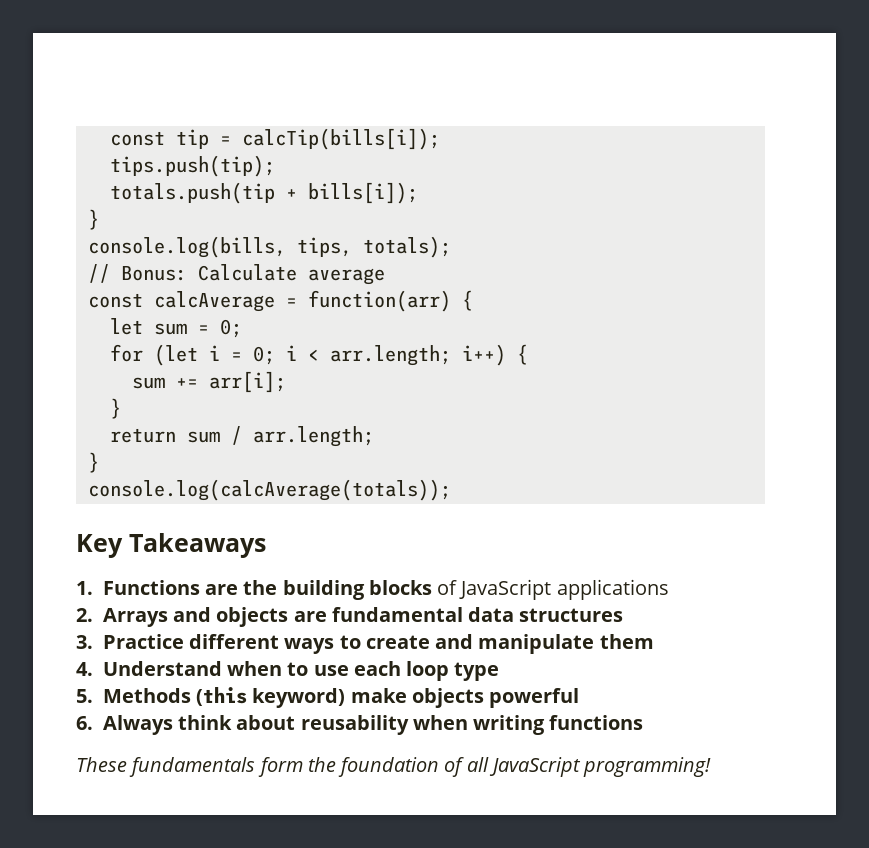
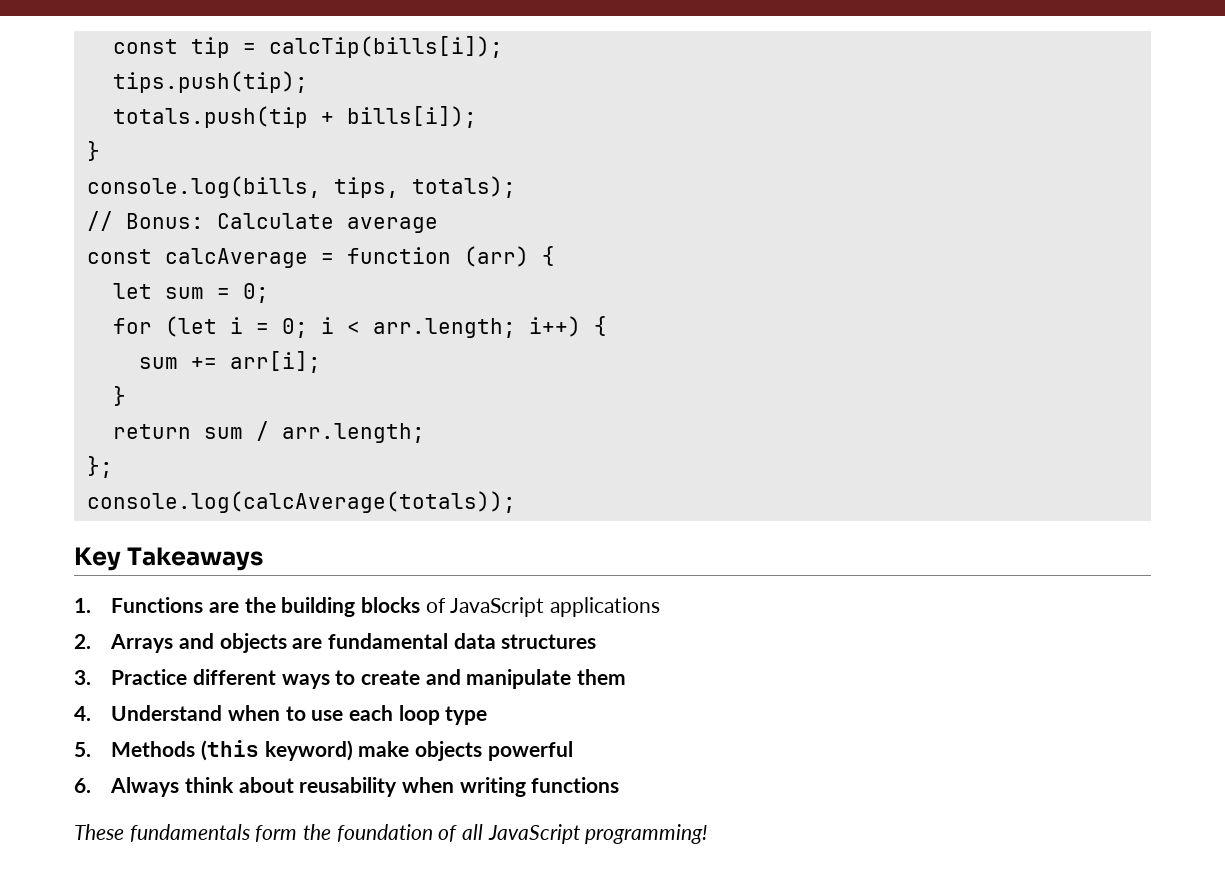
[307,290,451,312] function(arr) -> [346,246,529,267] function (arr)
[87,452,99,473] } -> [86,456,113,478] };

